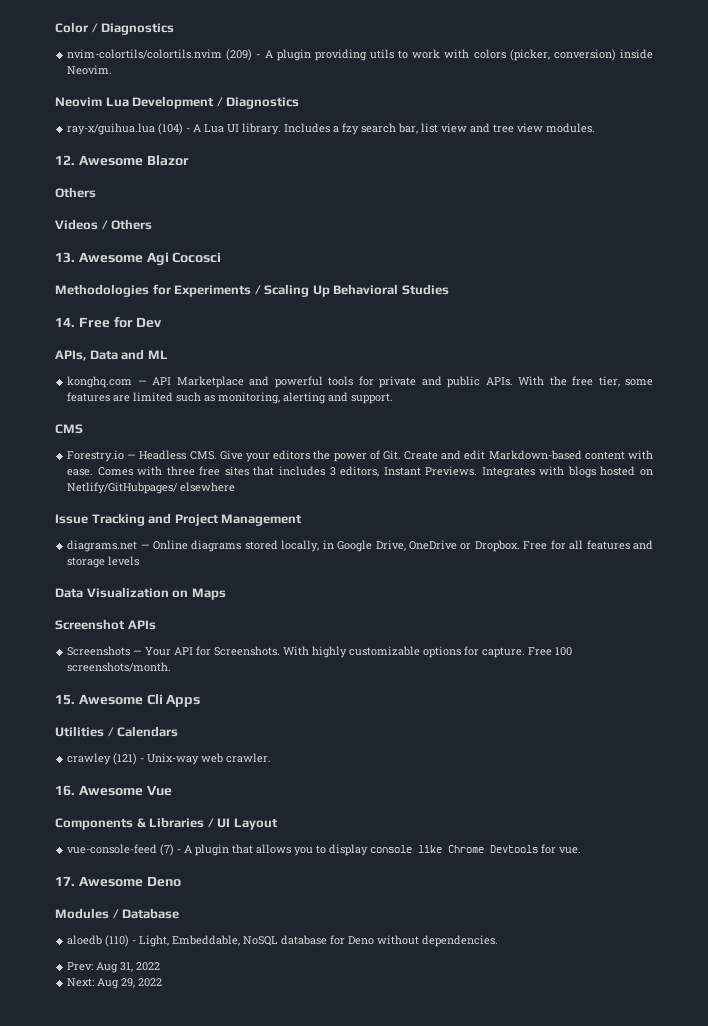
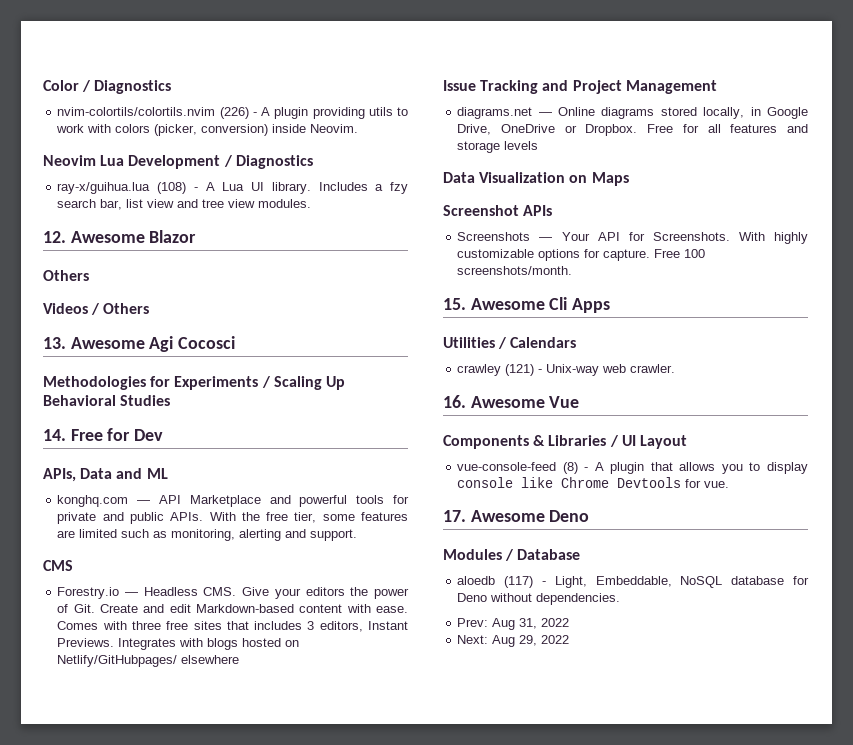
[226,49,253,61] (209) -> [219,107,249,119] (226)
[158,123,184,135] (104) -> [157,182,187,194] (108)
[160,844,175,856] (7) -> [562,462,578,474] (8)
[105,935,130,947] (110) -> [504,576,534,588] (117)

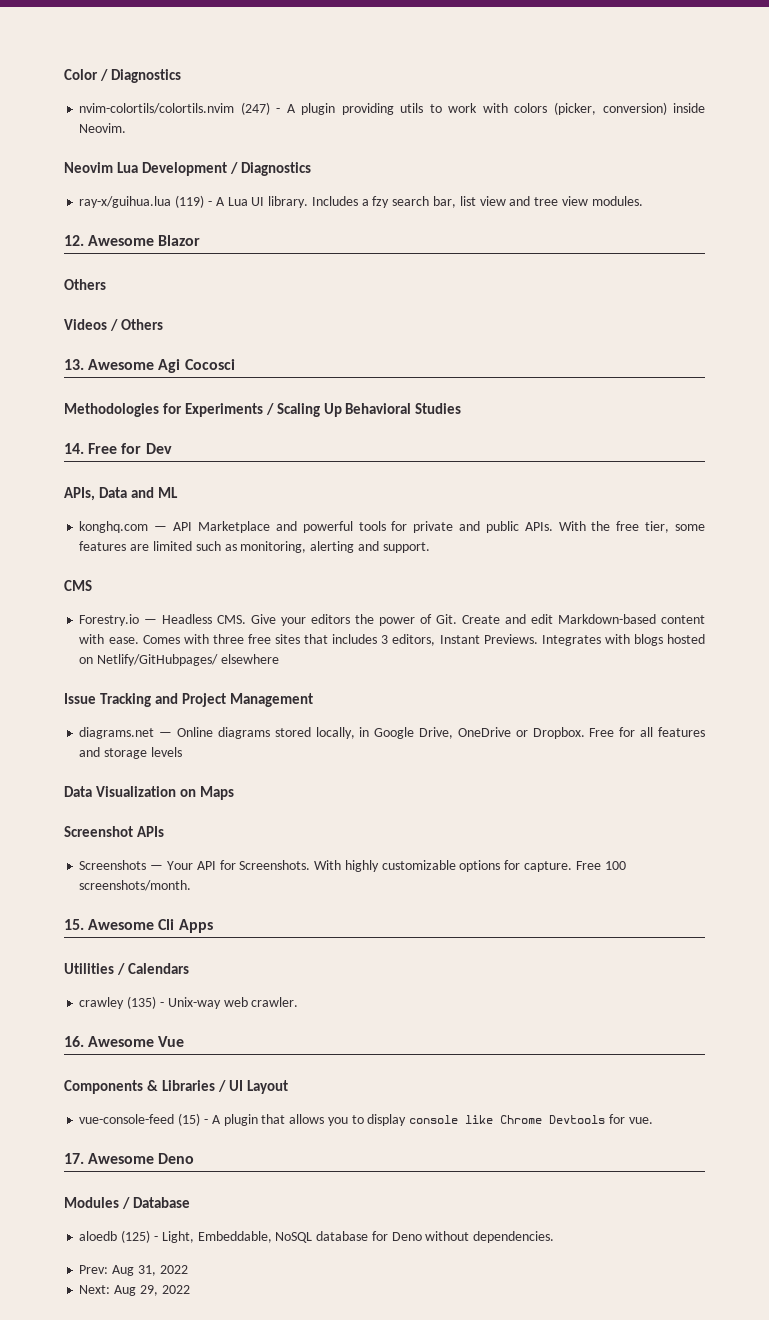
[219,107,249,119] (226) -> [240,102,270,115] (247)
[157,182,187,194] (108) -> [175,195,205,208] (119)
[505,364,535,376] (121) -> [127,996,157,1009] (135)
[562,462,578,474] (8) -> [178,1113,201,1126] (15)
[504,576,534,588] (117) -> [121,1230,151,1243] (125)

